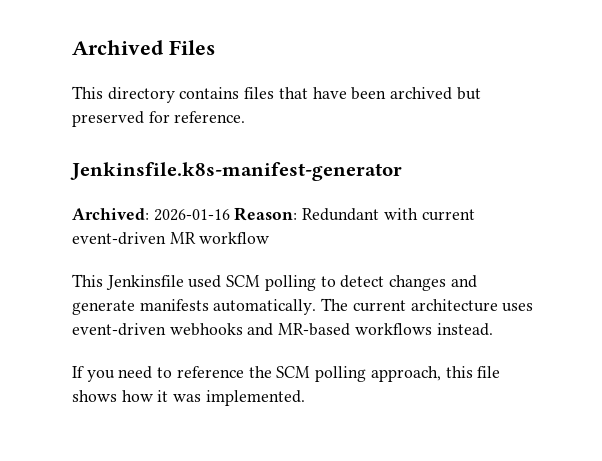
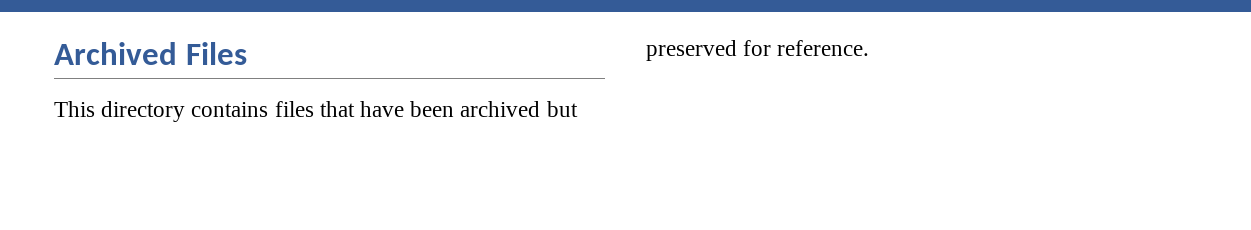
[70,162,402,181] [72,207,475,221] [72,232,270,245] [72,274,477,291] [72,298,534,315] [72,323,493,336] [72,366,501,382] [72,390,305,406] // Jenkinsfile.k8s-manifest-generator // Archived: 2026-01-16 Reason: Redundant with current event-driven MR workflow // This Jenkinsfile used SCM polling to detect changes and generate manifests automatically. The current architecture uses event-driven webhooks and MR-based workflows instead. // If you need to reference the SCM polling approach, this file shows how it was implemented. -> (870, 48) none

